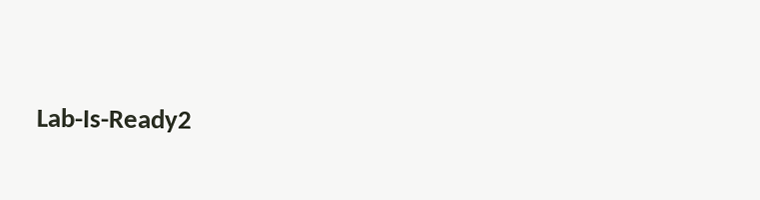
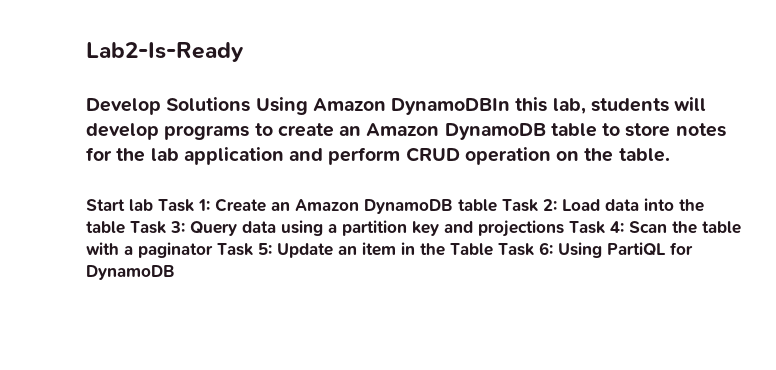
[36,107,192,133] Lab-Is-Ready2 -> [86,42,244,62] [86,97,707,115] [86,123,726,140] [86,147,670,165] [86,198,704,214] [86,220,741,237] [86,242,693,258] [86,265,175,280] Lab2-Is-Ready // Develop Solutions Using Amazon DynamoDBIn this lab, students will develop programs to create an Amazon DynamoDB table to store notes for the lab application and perform CRUD operation on the table. // Start lab Task 1: Create an Amazon DynamoDB table Task 2: Load data into the table Task 3: Query data using a partition key and projections Task 4: Scan the table with a paginator Task 5: Update an item in the Table Task 6: Using PartiQL for DynamoDB

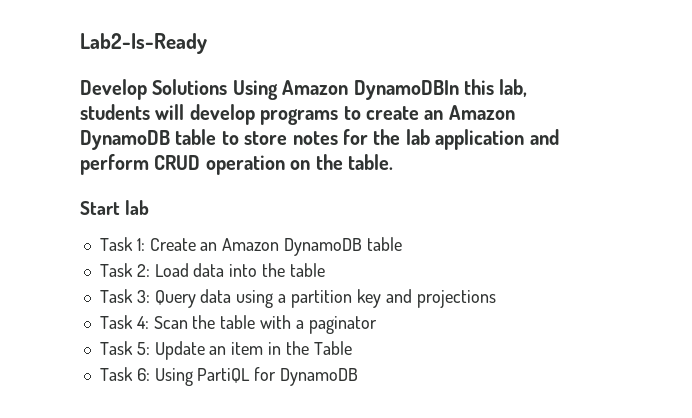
(153, 205) none -> (150, 207) //
(497, 205) none -> (402, 244) //
(125, 227) none -> (325, 270) //
(564, 228) none -> (496, 299) //
(213, 250) none -> (377, 325) //
(493, 249) none -> (352, 348) //

